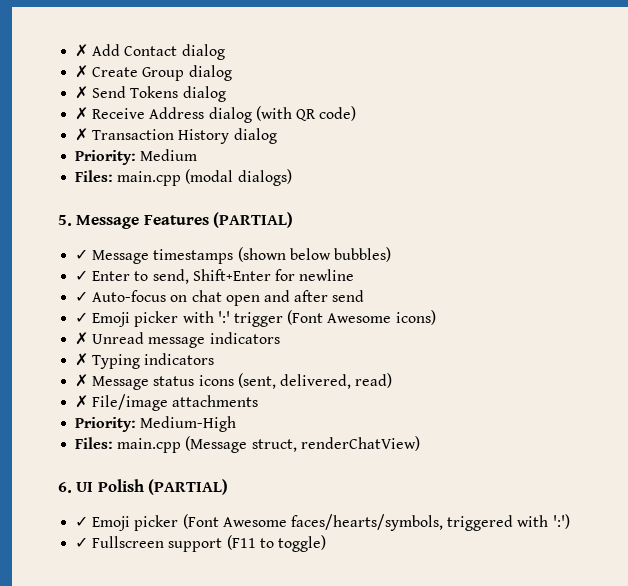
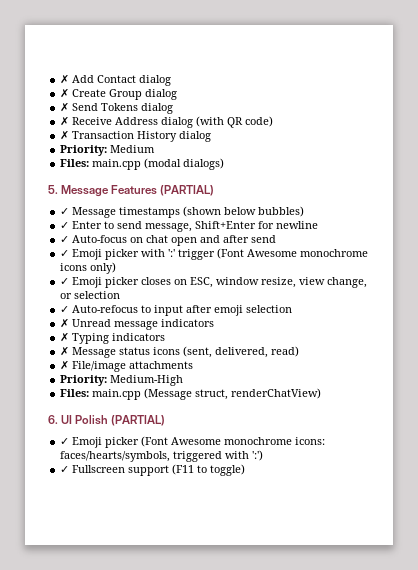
[152,269,189,284] send, -> [117,221,193,232] send message,
[395,310,436,325] icons) -> [300,249,369,257] [60,262,117,274] [60,277,368,288] [60,291,121,299] [60,305,293,316] monochrome icons only) // ✓ Emoji picker closes on ESC, window resize, view change, or selection // ✓ Auto-refocus to input after emoji selection
(287, 522) none -> [224,437,326,445] monochrome icons:

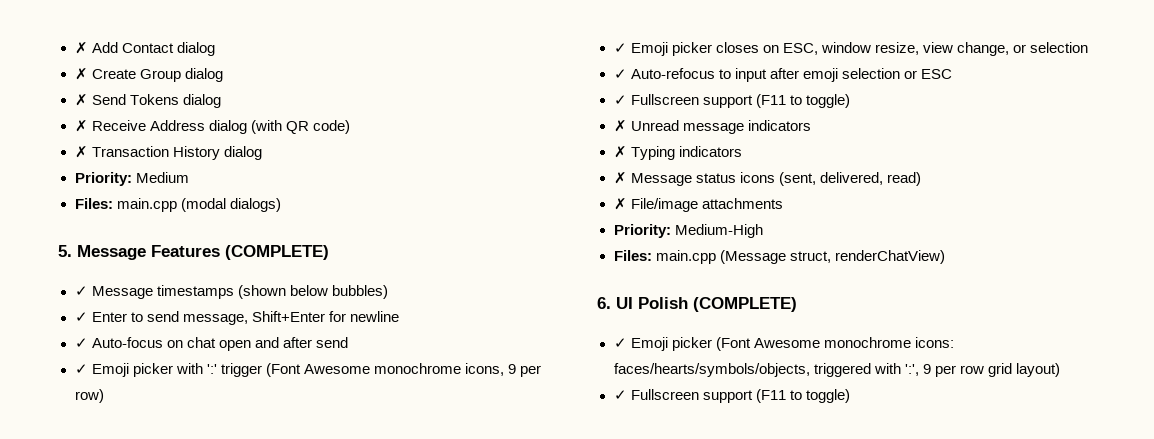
[160,185,215,196] (PARTIAL) -> [225,245,329,260] (COMPLETE)
[60,262,117,274] icons only) -> [464,363,542,377] [74,389,104,403] icons, 9 per row)
(293, 309) none -> [903,69,952,79] [613,94,850,108] or ESC // ✓ Fullscreen support (F11 to toggle)
[111,415,166,426] (PARTIAL) -> [693,297,797,312] (COMPLETE)
[60,451,171,462] faces/hearts/symbols, -> [613,363,810,377] faces/hearts/symbols/objects,
[252,450,264,461] ':') -> [904,363,1060,377] ':', 9 per row grid layout)

